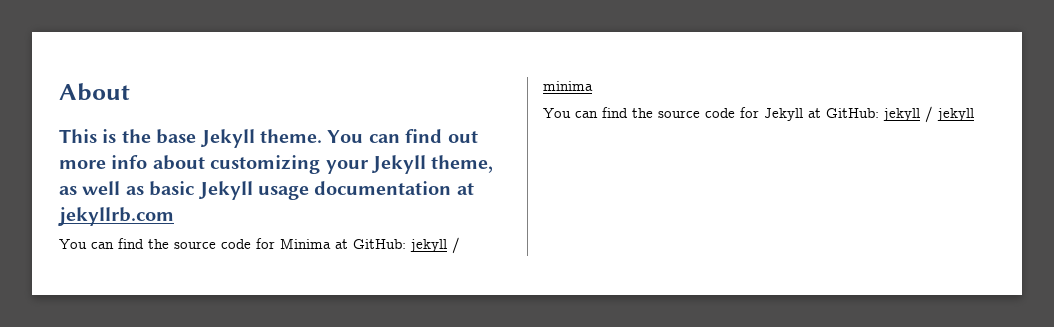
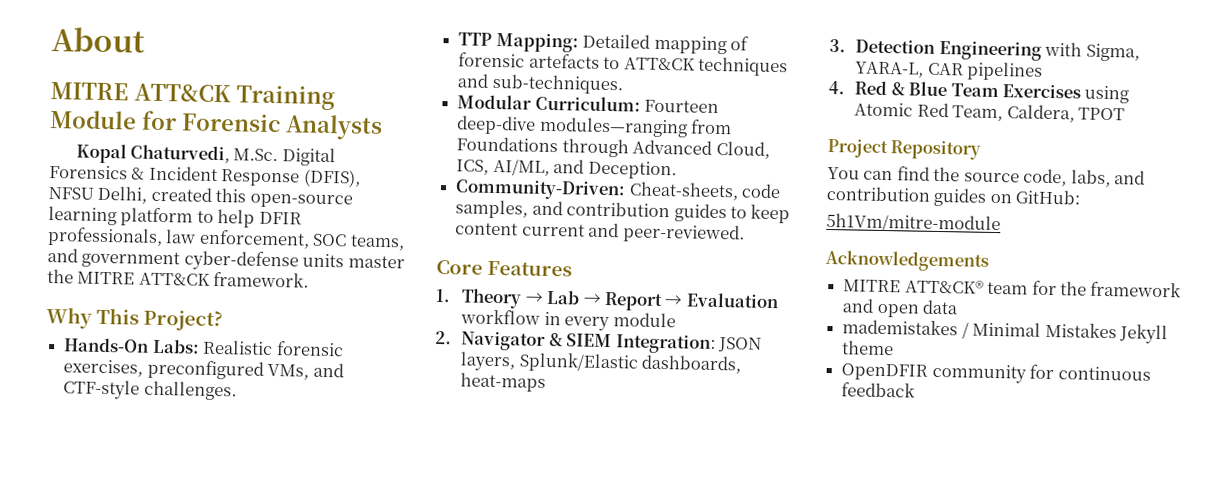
[59,129,478,148] [59,155,494,174] [59,181,474,200] [58,207,174,226] [59,237,460,254] [543,81,593,91] [543,106,974,123] This is the base Jekyll theme. You can find out more info about customizing your Jekyll theme, as well as basic Jekyll usage documentation at jekyllrb.com // You can find the source code for Minima at GitHub: jekyll / minima // You can find the source code for Jekyll at GitHub: jekyll / jekyll -> [50,82,335,111] [49,109,383,140] [75,143,336,167] [49,164,361,188] [48,185,353,209] [48,205,302,228] [47,226,405,251] [47,247,405,272] [47,268,310,288] [46,306,224,332] [63,337,344,357] [63,359,344,380] [63,379,237,401] [458,32,749,55] [458,52,788,77] [457,73,624,95] [457,94,720,114] [456,115,733,138] [456,136,770,159] [456,158,677,180] [455,179,782,201] [455,199,791,224] [455,222,745,244] [436,259,573,277] [435,288,779,312] [460,309,676,332] [435,330,763,354] [460,351,742,374] [460,372,547,392] [829,38,1140,62] [855,61,1044,81] [828,80,1130,104] [854,102,1126,123] [827,138,982,160] [827,166,1146,188] [826,185,1082,207] [826,212,1001,234] [825,249,989,272] [843,279,1182,298] [842,298,960,318] [842,319,1168,345] [842,340,895,356] [841,363,1151,384] [841,382,916,398] MITRE ATT&CK Training Module for Forensic Analysts // Kopal Chaturvedi, M.Sc. Digital Forensics & Incident Response (DFIS), NFSU Delhi, created this open-source learning platform to help DFIR professionals, law enforcement, SOC teams, and government cyber-defense units master the MITRE ATT&CK framework. // Why This Project? // Hands-On Labs: Realistic forensic exercises, preconfigured VMs, and CTF-style challenges. // TTP Mapping: Detailed mapping of forensic artefacts to ATT&CK techniques and sub-techniques. // Modular Curriculum: Fourteen deep-dive modules—ranging from Foundations through Advanced Cloud, ICS, AI/ML, and Deception. // Community-Driven: Cheat-sheets, code samples, and contribution guides to keep content current and peer-reviewed. // Core Features // 1. Theory → Lab → Report → Evaluation workflow in every module // 2. Navigator & SIEM Integration: JSON layers, Splunk/Elastic dashboards, heat-maps // 3. Detection Engineering with Sigma, YARA-L, CAR pipelines // 4. Red & Blue Team Exercises using Atomic Red Team, Caldera, TPOT // Project Repository // You can find the source code, labs, and contribution guides on GitHub: // 5h1Vm/mitre-module // Acknowledgements // MITRE ATT&CK® team for the framework and open data // mademistakes / Minimal Mistakes Jekyll theme // OpenDFIR community for continuous feedback

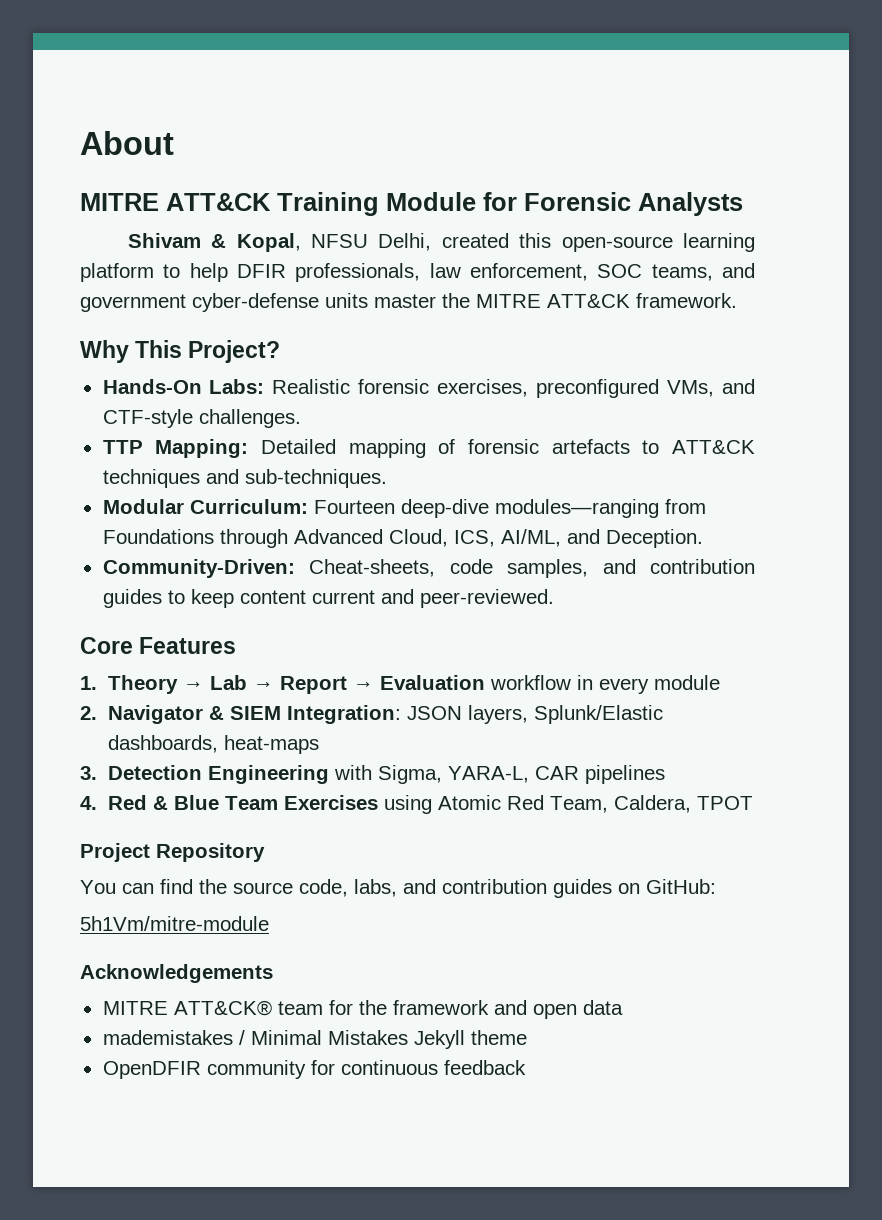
[75,143,336,167] [49,164,361,188] Kopal Chaturvedi, M.Sc. Digital Forensics & Incident Response (DFIS), -> [127,233,301,252] Shivam & Kopal,

